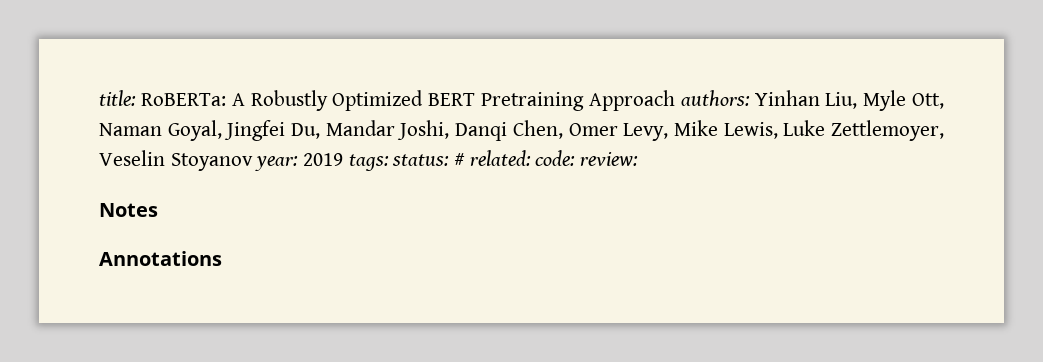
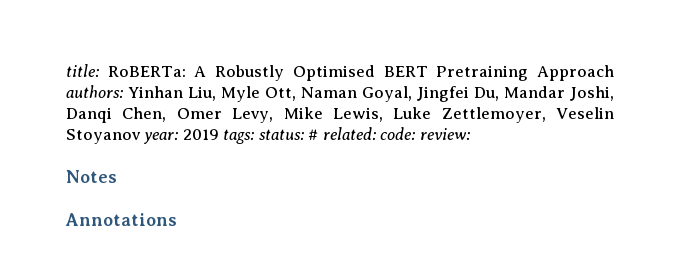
[332,90,424,111] Optimized -> [292,65,375,81] Optimised

